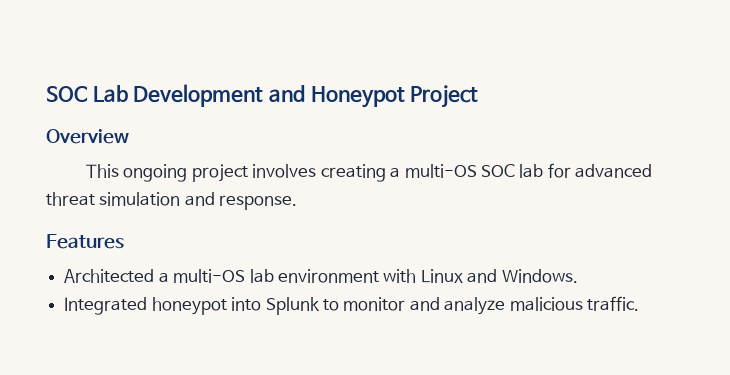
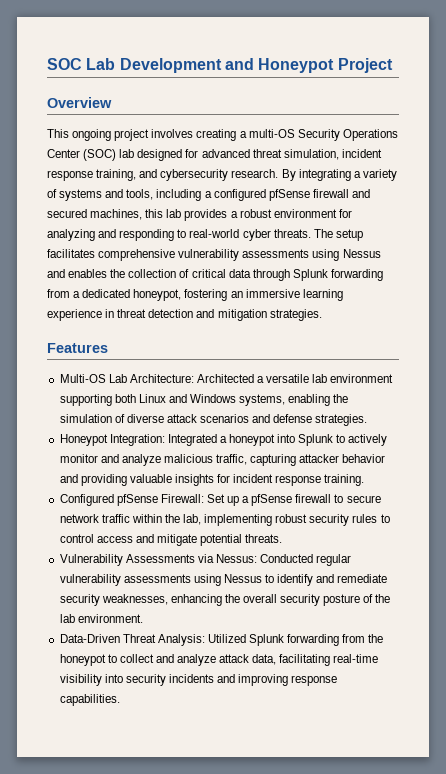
[480,163,653,178] [46,192,298,210] [46,234,124,249] SOC lab for advanced threat simulation and response. // Features // -> [297,129,398,141] [47,149,382,161] [47,169,397,181] [47,189,370,201] [47,209,352,221] [47,229,363,241] [47,249,381,261] [47,269,383,281] [47,289,343,301] [47,309,322,321] [47,343,108,353] [59,374,194,383] Security Operations Center (SOC) lab designed for advanced threat simulation, incident response training, and cybersecurity research. By integrating a variety of systems and tools, including a configured pfSense firewall and secured machines, this lab provides a robust environment for analyzing and responding to real-world cyber threats. The setup facilitates comprehensive vulnerability assessments using Nessus and enables the collection of critical data through Splunk forwarding from a dedicated honeypot, fostering an immersive learning experience in threat detection and mitigation strategies. // Features // Multi-OS Lab Architecture:
[173,269,246,283] multi-OS -> [266,374,310,383] versatile
[383,269,578,283] [64,297,148,315] with Linux and Windows. // Integrated -> [59,394,349,406] [59,414,368,426] [59,434,227,446] supporting both Linux and Windows systems, enabling the simulation of diverse attack scenarios and defense strategies. // Honeypot Integration: Integrated a
(339, 305) none -> [348,434,388,446] actively
[587,296,640,311] traffic. -> [216,454,386,466] [59,474,365,486] [59,494,381,506] [59,514,390,526] [59,534,283,546] [59,554,352,566] [59,574,388,586] [59,594,391,606] [59,614,143,623] [59,634,384,646] [59,654,379,666] [59,674,338,686] [59,694,120,706] traffic, capturing attacker behavior and providing valuable insights for incident response training. // Configured pfSense Firewall: Set up a pfSense firewall to secure network traffic within the lab, implementing robust security rules to control access and mitigate potential threats. // Vulnerability Assessments via Nessus: Conducted regular vulnerability assessments using Nessus to identify and remediate security weaknesses, enhancing the overall security posture of the lab environment. // Data-Driven Threat Analysis: Utilized Splunk forwarding from the honeypot to collect and analyze attack data, facilitating real-time visibility into security incidents and improving response capabilities.

